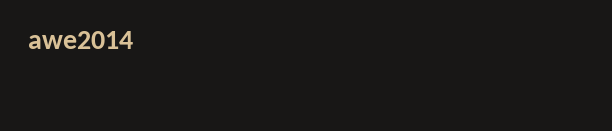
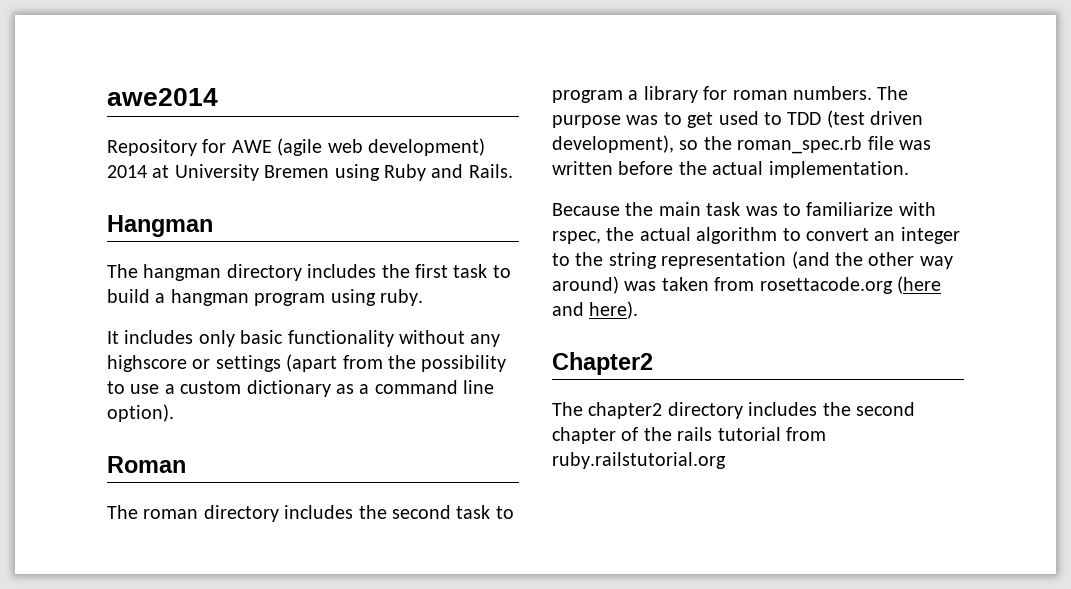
(133, 40) none -> [107,138,485,156] [107,164,513,181] [107,215,213,237] [107,264,511,281] [107,289,423,306] [107,330,501,347] [107,354,507,372] [107,380,495,397] [107,404,174,422] [107,456,186,473] [107,505,514,522] [552,86,909,103] [552,110,924,128] [552,135,931,154] [552,161,909,178] [552,202,936,216] [552,227,960,244] [552,251,953,269] [552,276,941,294] [552,301,639,319] [552,352,653,375] [552,402,915,419] [552,427,826,444] [552,452,726,469] // Repository for AWE (agile web development) 2014 at University Bremen using Ruby and Rails. // Hangman // The hangman directory includes the first task to build a hangman program using ruby. // It includes only basic functionality without any highscore or settings (apart from the possibility to use a custom dictionary as a command line option). // Roman // The roman directory includes the second task to program a library for roman numbers. The purpose was to get used to TDD (test driven development), so the roman_spec.rb file was written before the actual implementation. // Because the main task was to familiarize with rspec, the actual algorithm to convert an integer to the string representation (and the other way around) was taken from rosettacode.org (here and here). // Chapter2 // The chapter2 directory includes the second chapter of the rails tutorial from ruby.railstutorial.org

